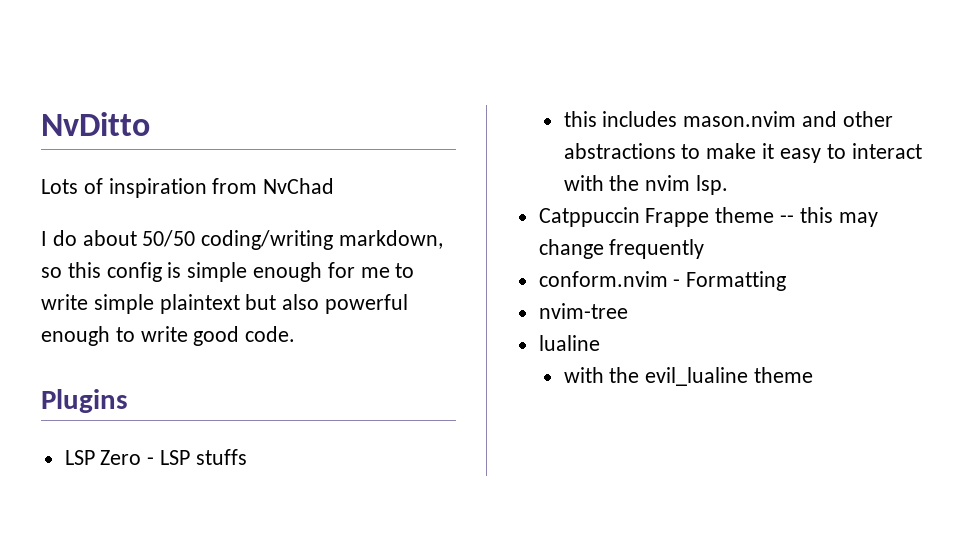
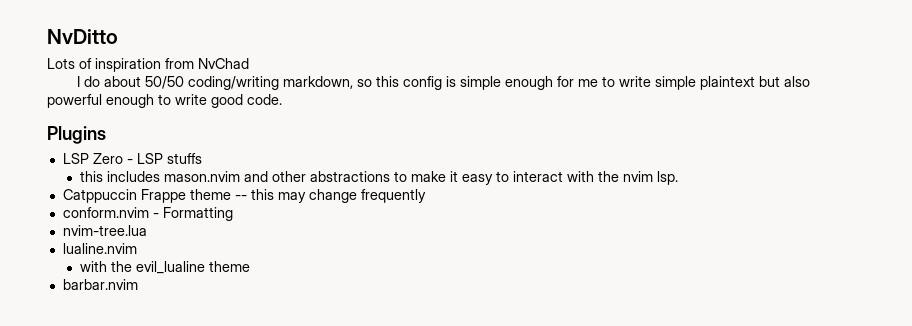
[538,303,628,319] [538,335,600,351] nvim-tree // lualine -> [62,225,147,236] [62,243,137,254] nvim-tree.lua // lualine.nvim
(814, 375) none -> [62,279,138,290] // barbar.nvim

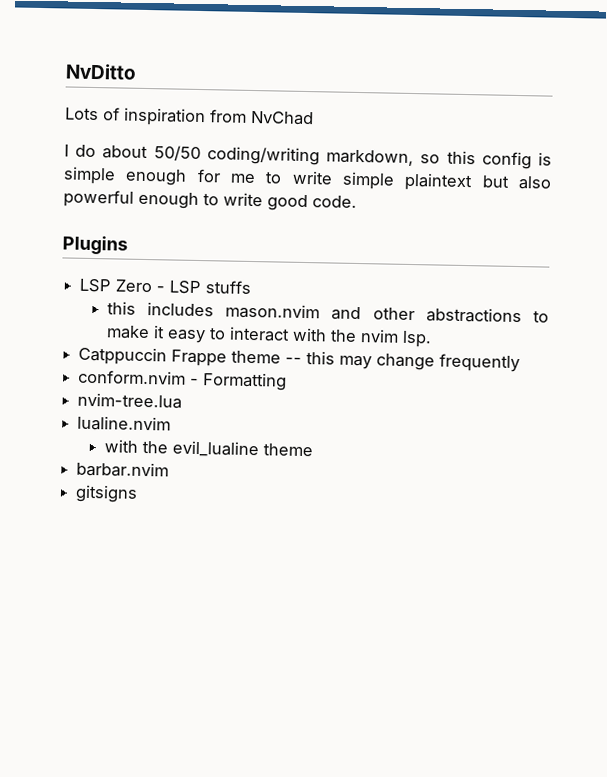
(138, 284) none -> [75,484,139,503] // gitsigns

